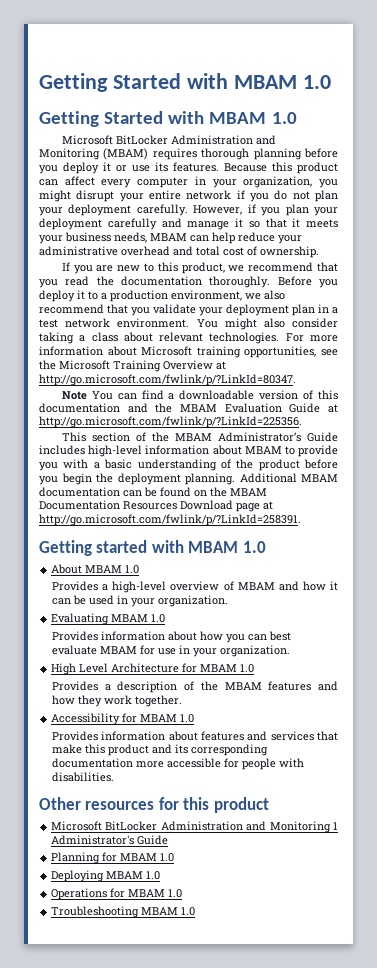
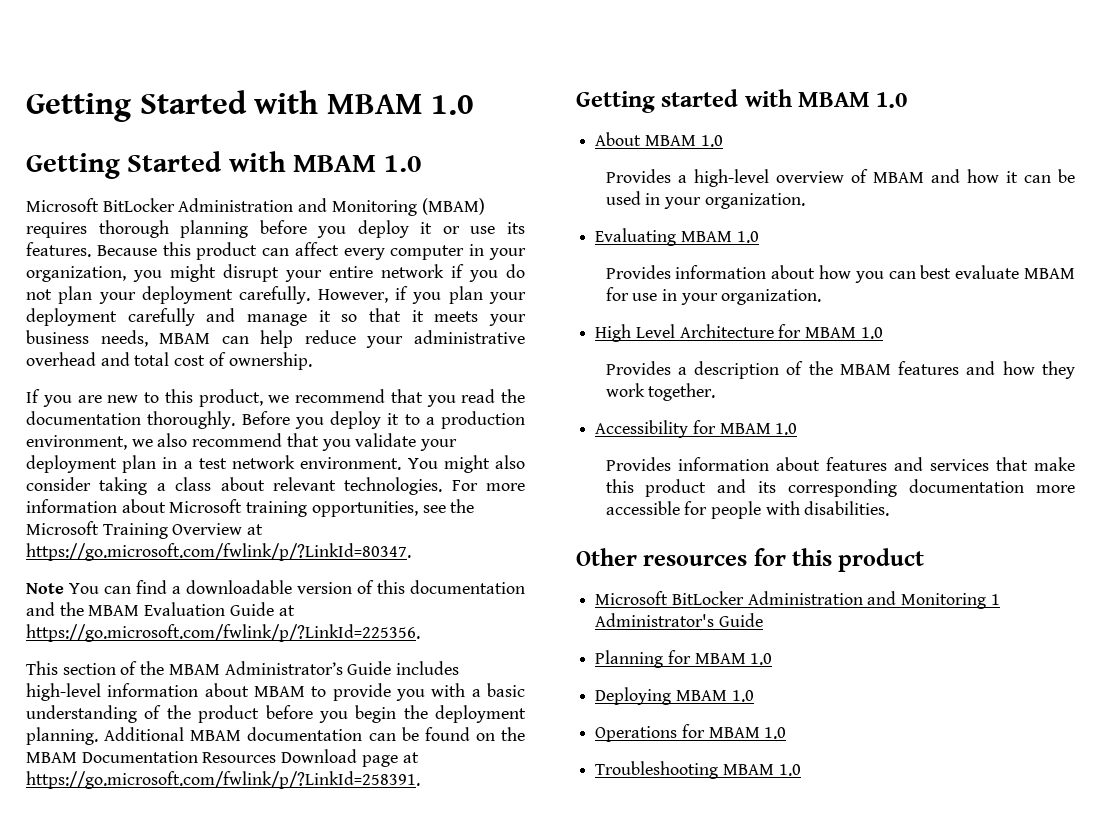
[39,374,296,386] http://go.microsoft.com/fwlink/p/?LinkId=80347. -> [26,543,411,561] https://go.microsoft.com/fwlink/p/?LinkId=80347.
[39,416,302,428] http://go.microsoft.com/fwlink/p/?LinkId=225356. -> [26,624,420,642] https://go.microsoft.com/fwlink/p/?LinkId=225356.
[39,514,301,526] http://go.microsoft.com/fwlink/p/?LinkId=258391. -> [26,771,420,789] https://go.microsoft.com/fwlink/p/?LinkId=258391.

